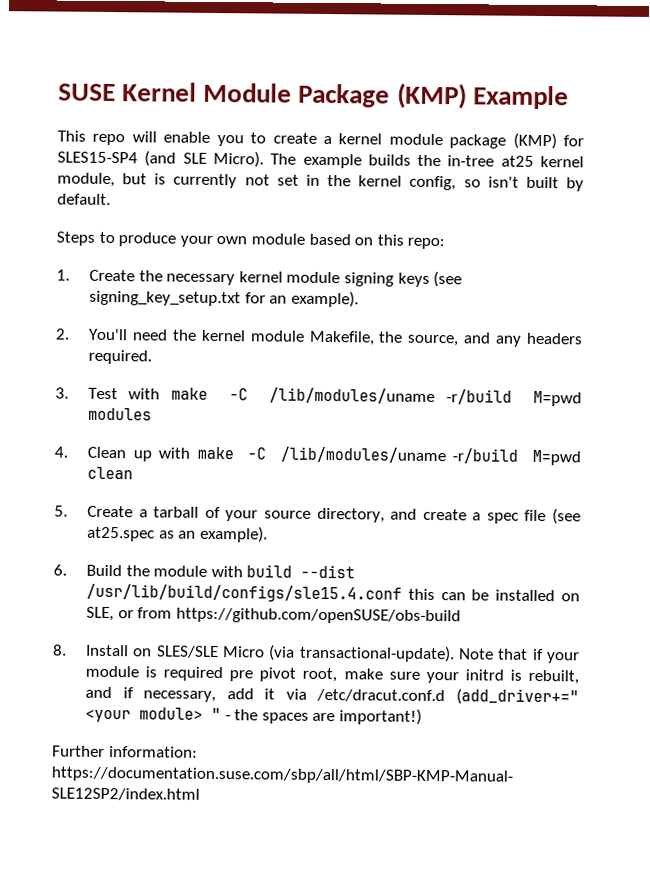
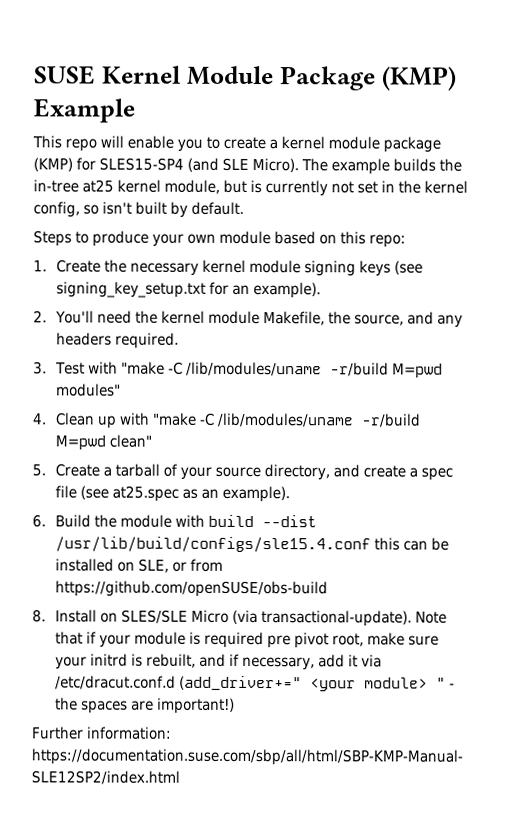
[170,387,582,407] [88,407,153,421] make -C /lib/modules/uname -r/build M=pwd modules -> [120,361,443,378] [55,383,121,397] "make -C /lib/modules/uname -r/build M=pwd modules"
[196,446,581,466] [87,466,134,480] make -C /lib/modules/uname -r/build M=pwd clean -> [151,412,421,428] [54,434,152,450] "make -C /lib/modules/uname -r/build M=pwd clean"

